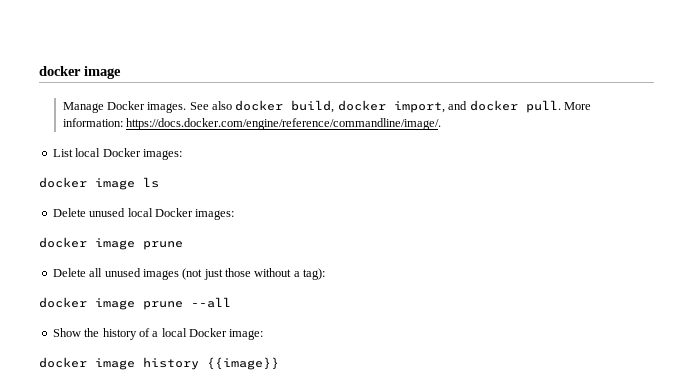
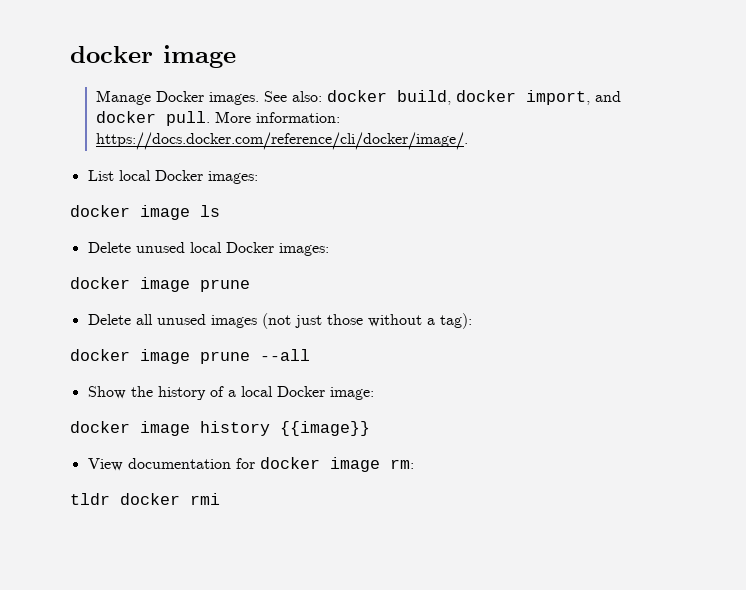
[212,101,233,110] also -> [291,91,322,102] also:
[125,118,441,130] https://docs.docker.com/engine/reference/commandline/image/. -> [95,132,468,150] https://docs.docker.com/reference/cli/docker/image/.
(279, 363) none -> [87,457,414,472] [70,493,220,505] // View documentation for docker image rm: // tldr docker rmi

